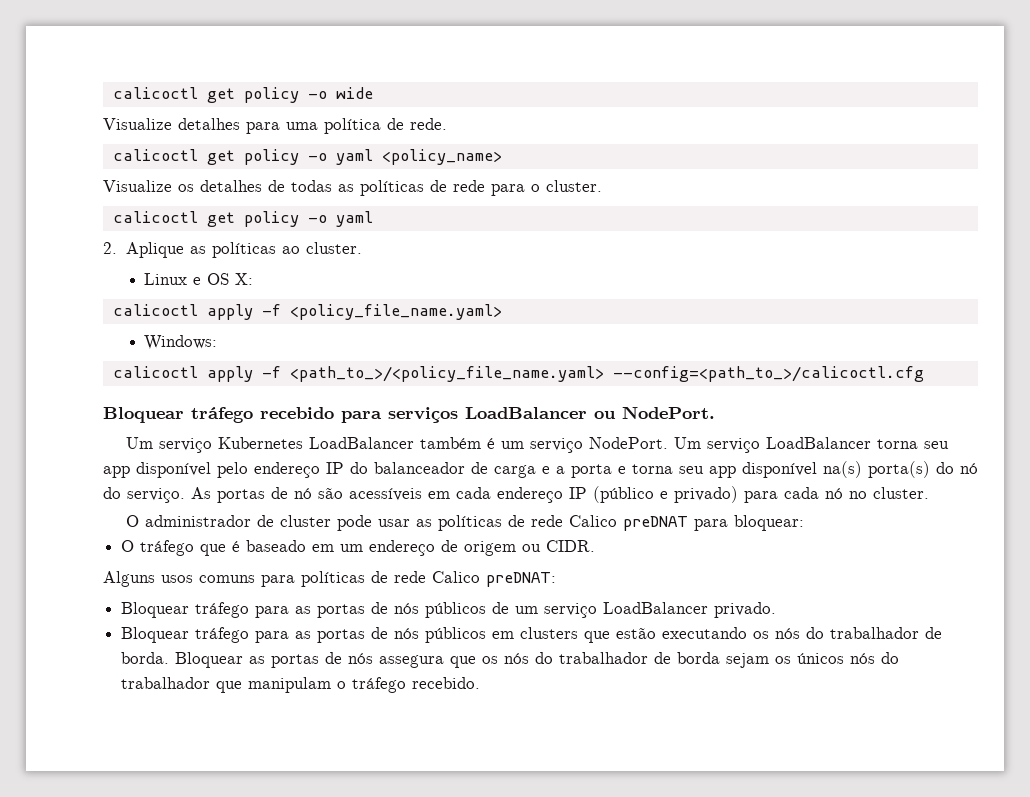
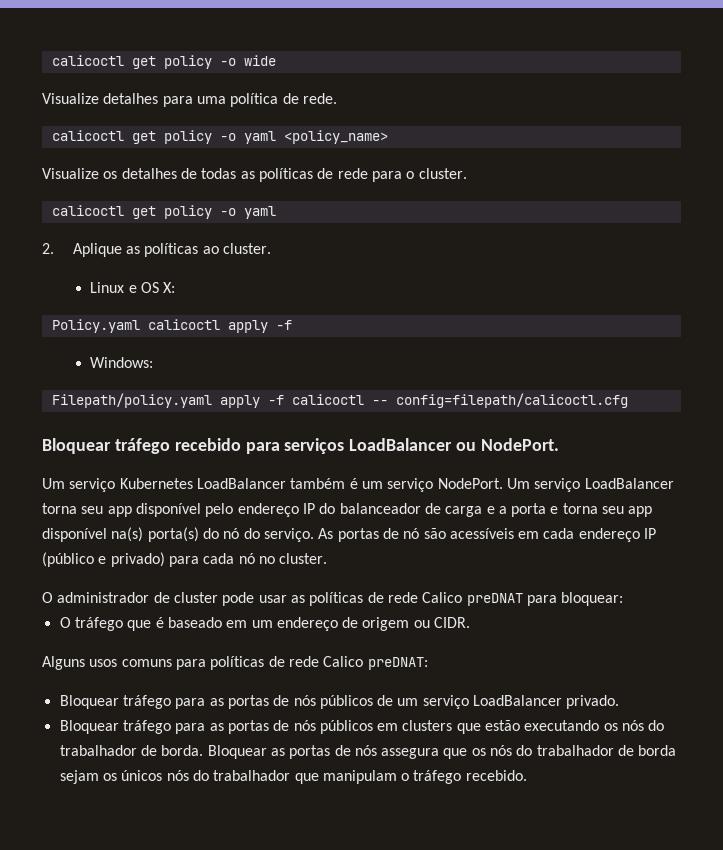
[112,304,502,320] calicoctl apply -f <policy_file_name.yaml> -> [51,319,292,333] Policy.yaml calicoctl apply -f
[112,366,924,382] calicoctl apply -f <path_to_>/<policy_file_name.yaml> --config=<path_to_>/calicoctl.cfg -> [51,393,628,408] Filepath/policy.yaml apply -f calicoctl -- config=filepath/calicoctl.cfg

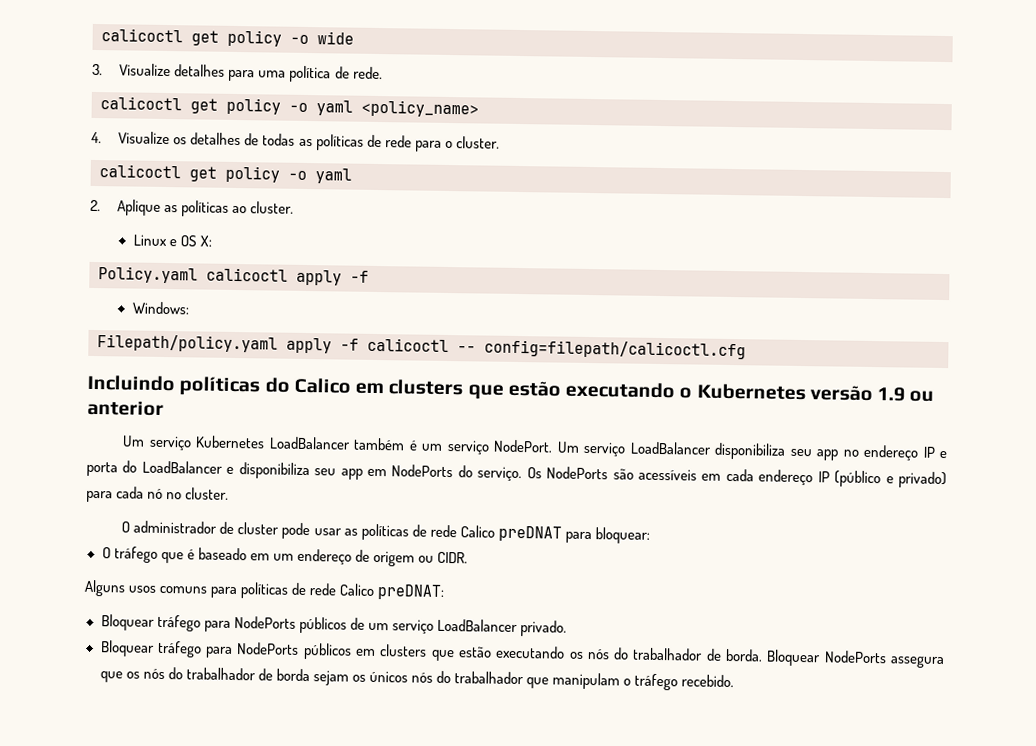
(276, 60) none -> [92,63,103,76] 3.
(388, 137) none -> [91,131,102,144] 4.
[42,438,560,454] Bloquear tráfego recebido para serviços LoadBalancer ou NodePort. -> [87,374,935,402] [87,400,164,416] Incluindo políticas do Calico em clusters que estão executando o Kubernetes versão 1.9 ou anterior
[42,503,653,517] [42,527,420,542] torna seu app disponível pelo endereço IP do balanceador de carga e a porta e torna seu app disponível na(s) porta(s) do nó do serviço. As portas de nó -> [714,442,948,461] [86,460,609,482] disponibiliza seu app no endereço IP e porta do LoadBalancer e disponibiliza seu app em NodePorts do serviço. Os NodePorts
[209,695,316,709] as portas de nós -> [233,616,296,629] NodePorts
[209,720,316,734] as portas de nós -> [236,642,300,655] NodePorts
[270,745,377,759] as portas de nós -> [823,650,887,664] NodePorts

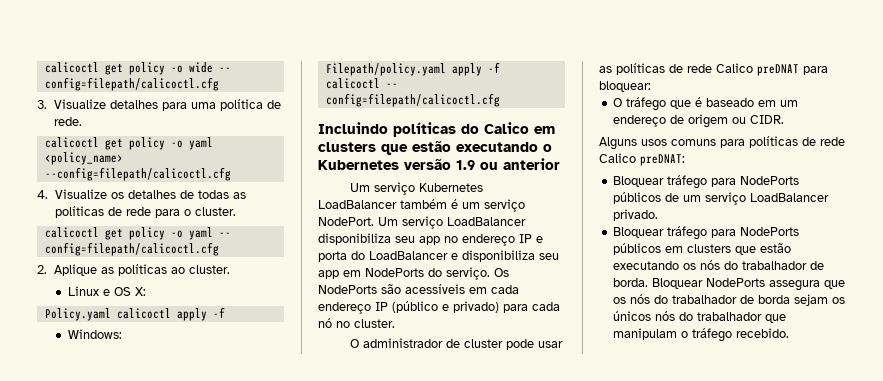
(354, 38) none -> [218,67,231,72] [44,77,219,91] -- config=filepath/calicoctl.cfg
(479, 108) none -> [44,167,231,181] --config=filepath/calicoctl.cfg
(352, 176) none -> [218,232,231,237] [44,242,219,256] -- config=filepath/calicoctl.cfg

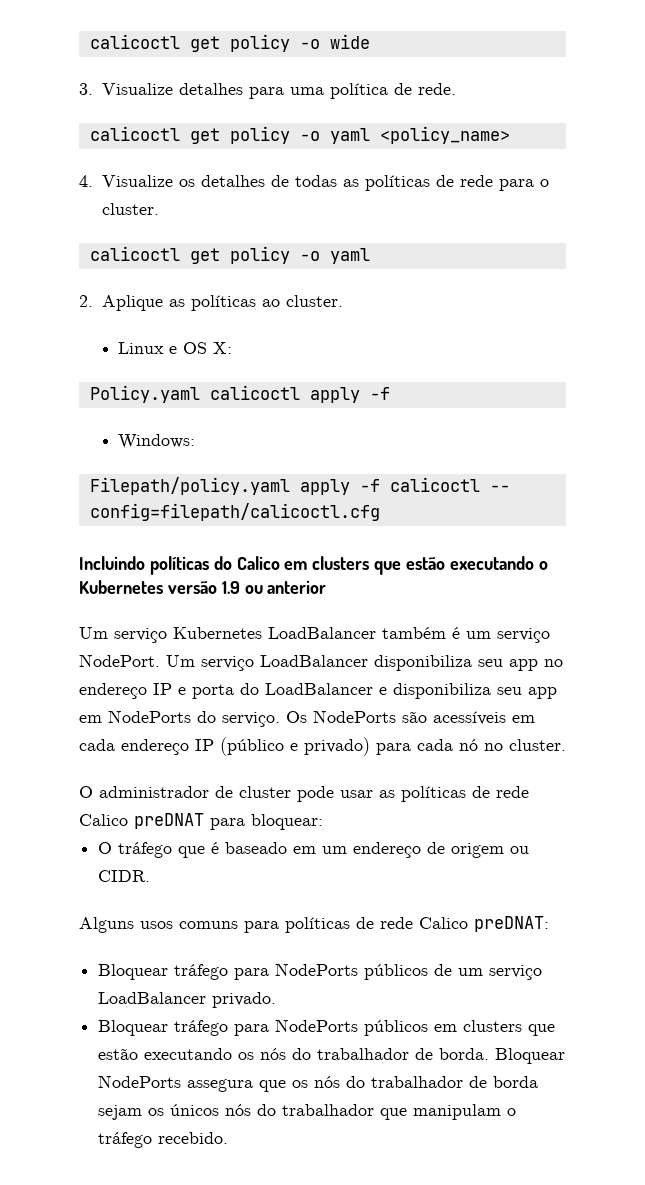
[218,67,231,72] [44,77,219,91] -- config=filepath/calicoctl.cfg -> (370, 41) none
[44,167,231,181] --config=filepath/calicoctl.cfg -> (510, 135) none
[218,232,231,237] [44,242,219,256] -- config=filepath/calicoctl.cfg -> (370, 256) none

